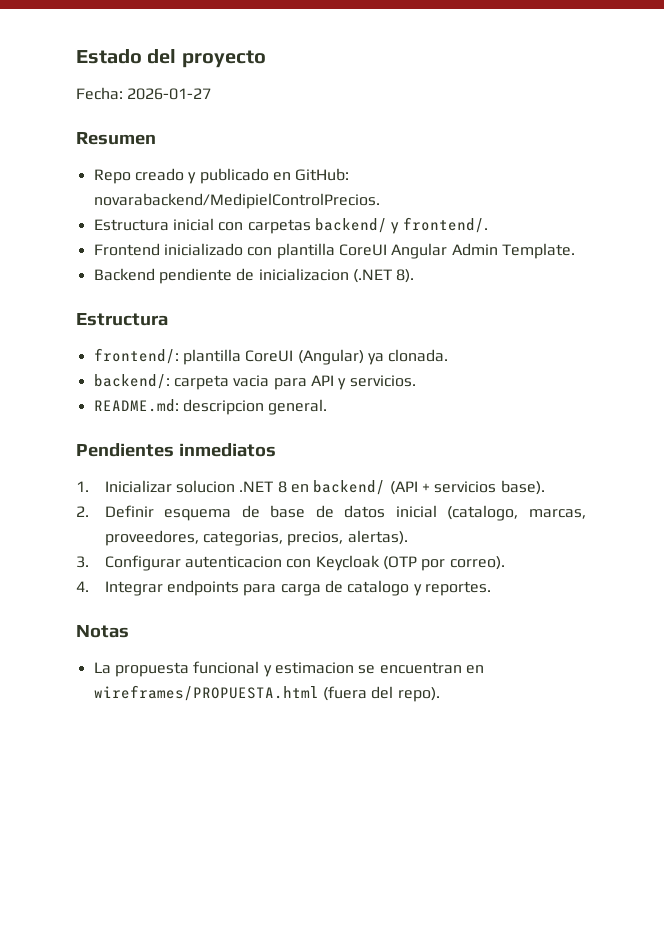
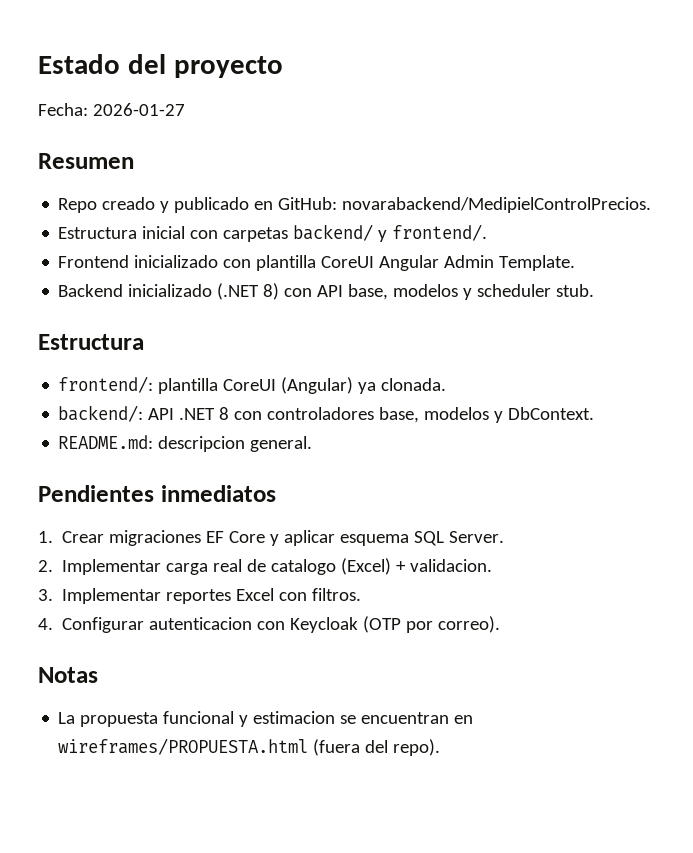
[158,268,415,284] pendiente de inicializacion (.NET 8). -> [128,283,595,300] inicializado (.NET 8) con API base, modelos y scheduler stub.
[173,375,416,390] carpeta vacia para API y servicios. -> [148,407,595,423] API .NET 8 con controladores base, modelos y DbContext.
[104,480,545,495] [76,505,586,521] [104,530,408,546] [76,556,89,568] Inicializar solucion .NET 8 en backend/ (API + servicios base). // 2. Definir esquema de base de datos inicial (catalogo, marcas, proveedores, categorias, precios, alertas). // 3. -> [62,530,505,546] [38,558,493,575] [38,588,362,604] [38,618,53,630] Crear migraciones EF Core y aplicar esquema SQL Server. // 2. Implementar carga real de catalogo (Excel) + validacion. // 3. Implementar reportes Excel con filtros. // 4.
[76,580,492,596] // 4. Integrar endpoints para carga de catalogo y reportes. -> (501, 624) none

